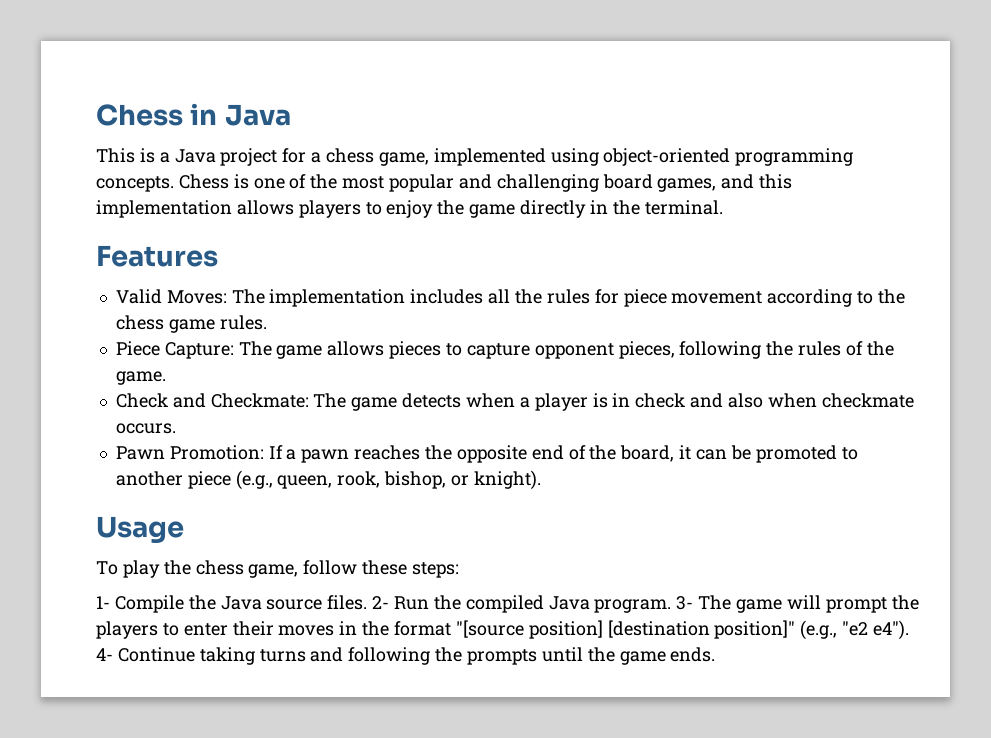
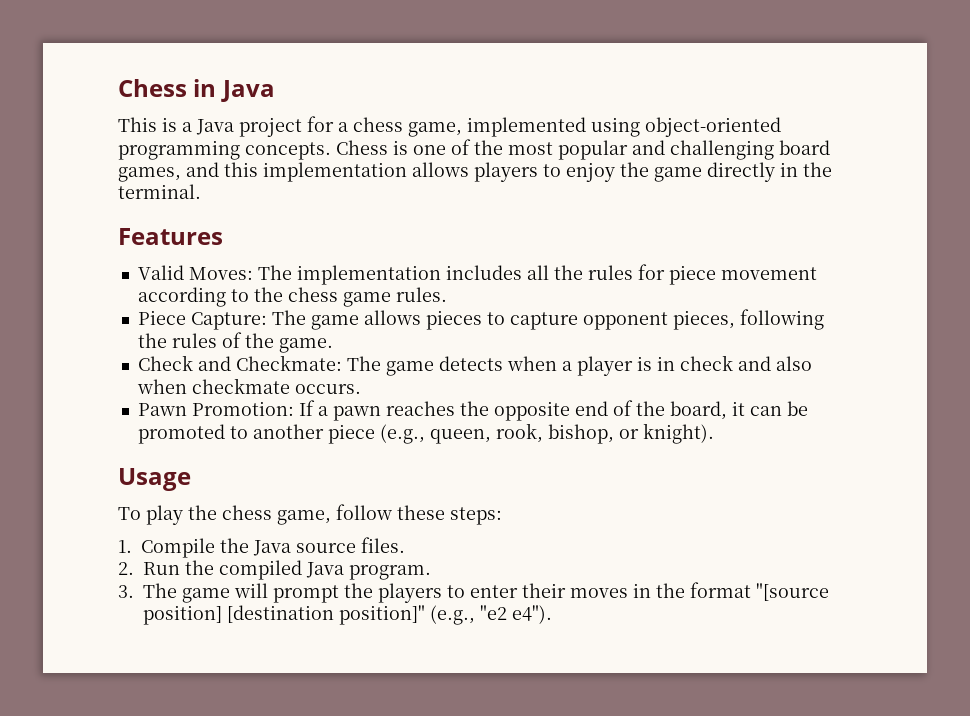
[96,596,110,609] 1- -> [118,540,132,553] 1.
[372,596,390,609] 2- -> [118,562,134,575] // 2.
[676,596,694,610] 3- -> [118,585,134,598] // 3.
[96,647,716,665] 4- Continue taking turns and following the prompts until the game ends. -> (552, 614) none

